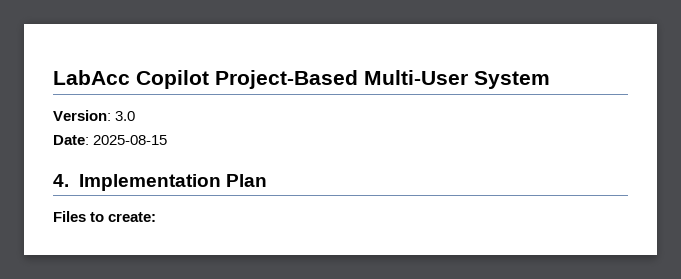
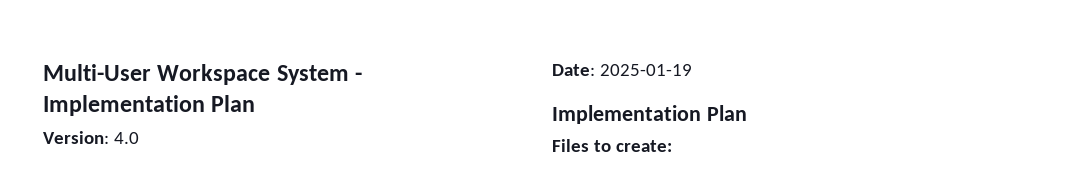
[53,70,550,89] LabAcc Copilot Project-Based Multi-User System -> [43,64,363,85] [43,95,256,116] Multi-User Workspace System - Implementation Plan
[115,111,136,121] 3.0 -> [113,132,139,144] 4.0
[93,135,168,145] [53,174,69,187] 2025-08-15 // 4. -> [599,64,692,76] 2025-01-19 //

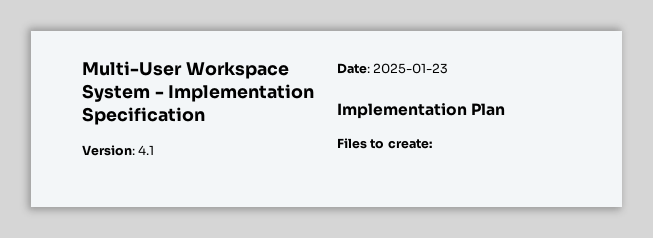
[211,95,256,112] Plan -> [82,107,205,125] Specification
[113,132,139,144] 4.0 -> [138,145,155,155] 4.1
[599,64,692,76] 2025-01-19 -> [373,63,449,74] 2025-01-23

